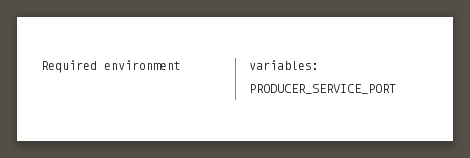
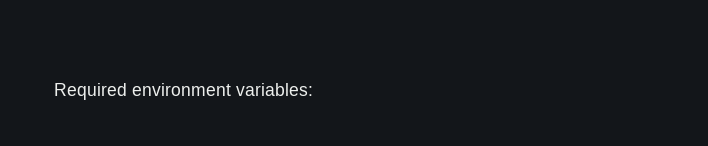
[249,84,396,94] // PRODUCER_SERVICE_PORT -> (313, 89) none

